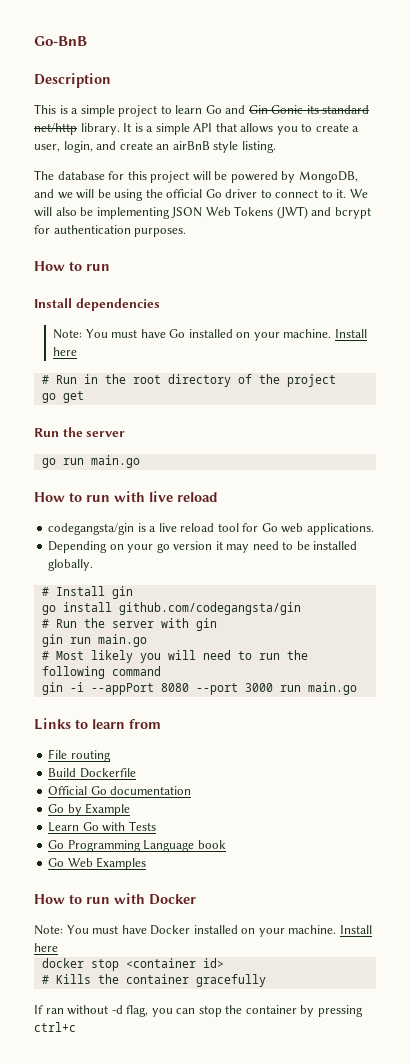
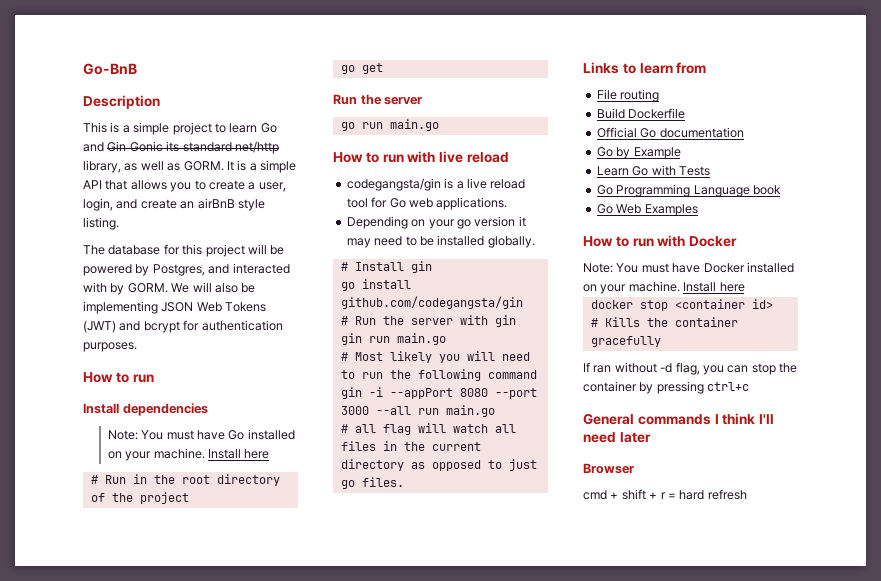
[80,123,120,135] library. -> [83,160,224,173] library, as well as GORM.
[298,171,358,183] [34,189,347,201] MongoDB, and we will be using the official Go driver to connect to it. -> [152,263,290,276] [83,282,168,295] Postgres, and interacted with by GORM.
[279,682,357,695] run main.go -> [375,405,495,417] [340,423,516,435] [340,441,481,451] [340,459,537,471] [340,477,404,489] --all run main.go // # all flag will watch all files in the current directory as opposed to just go files.
(76, 1027) none -> [583,413,775,425] [583,432,651,443] [583,463,634,474] [583,489,747,500] // General commands I think I'll need later // Browser // cmd + shift + r = hard refresh

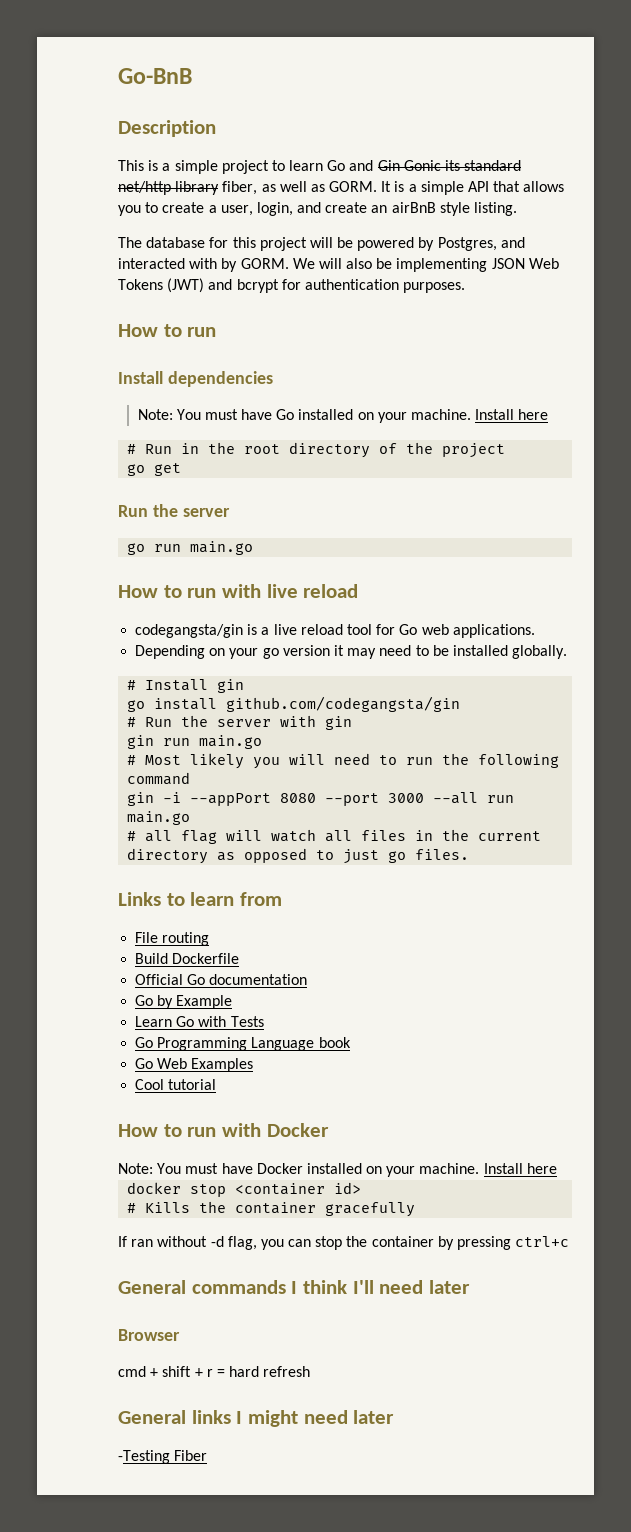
[83,160,121,173] library, -> [175,181,258,195] library fiber,
(698, 210) none -> [135,1079,217,1090] // Cool tutorial
(747, 494) none -> [118,1410,395,1427] [118,1450,208,1464] // General links I might need later // -Testing Fiber

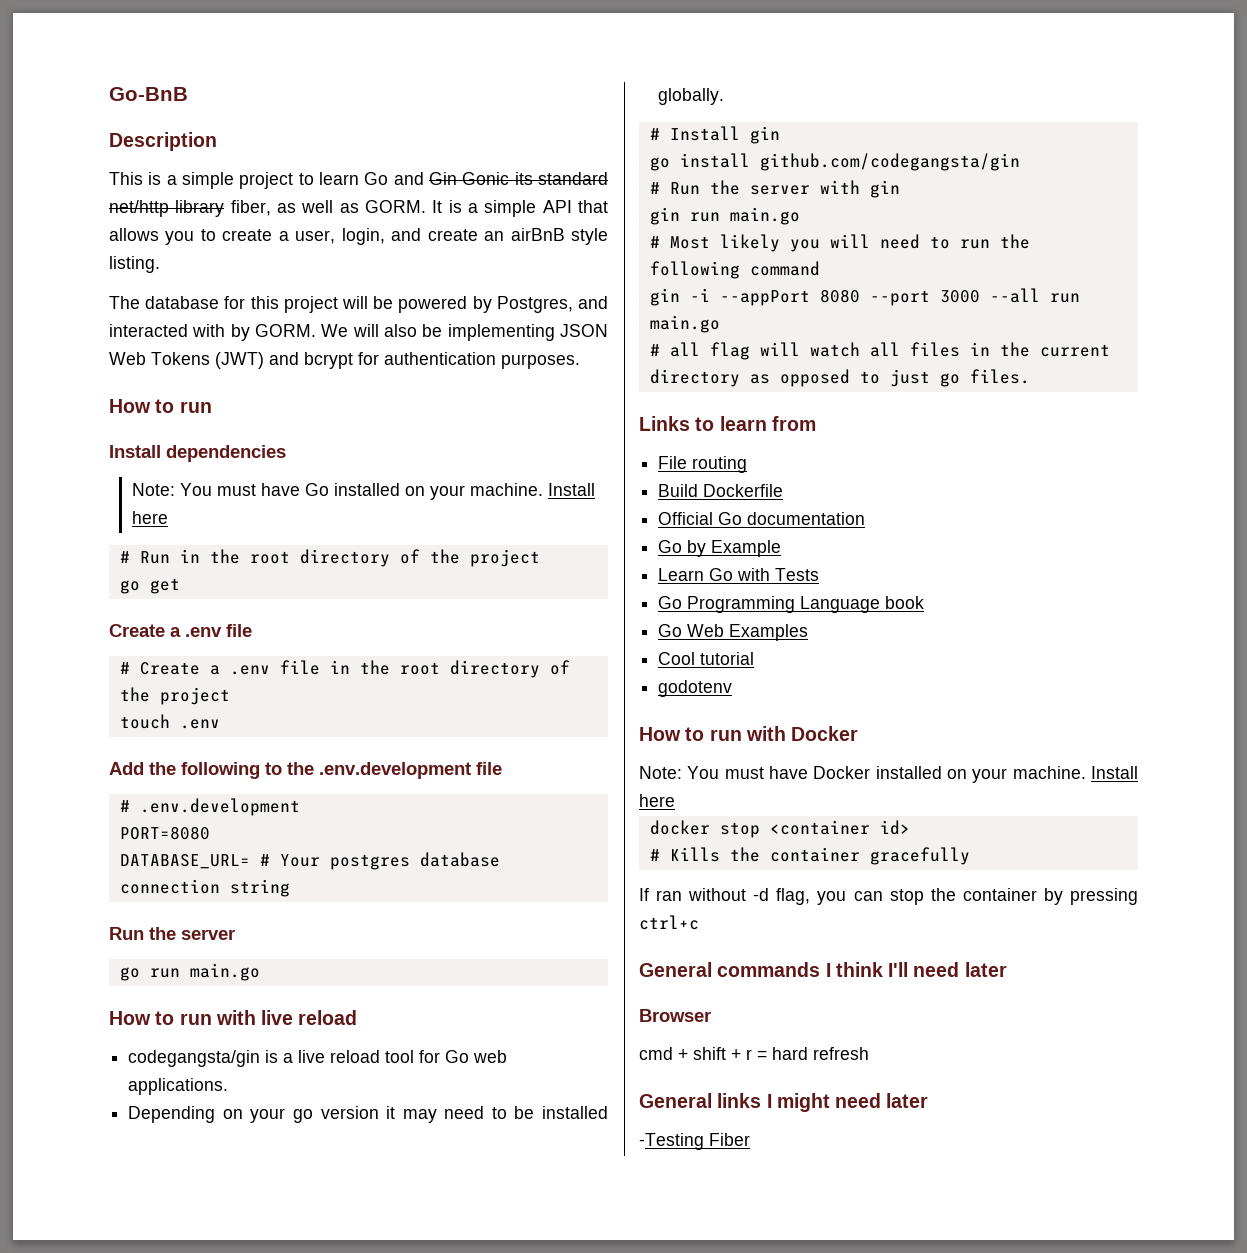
(182, 469) none -> [109,624,252,637] [119,660,570,678] [119,687,230,705] [119,714,220,729] [109,762,502,779] [119,798,300,816] [119,826,210,840] [119,852,500,870] [119,879,290,897] // Create a .env file // # Create a .env file in the root directory of the project // touch .env // Add the following to the .env.development file // # .env.development // PORT=8080 // DATABASE_URL= # Your postgres database connection string
(217, 1084) none -> [658,680,733,697] // godotenv

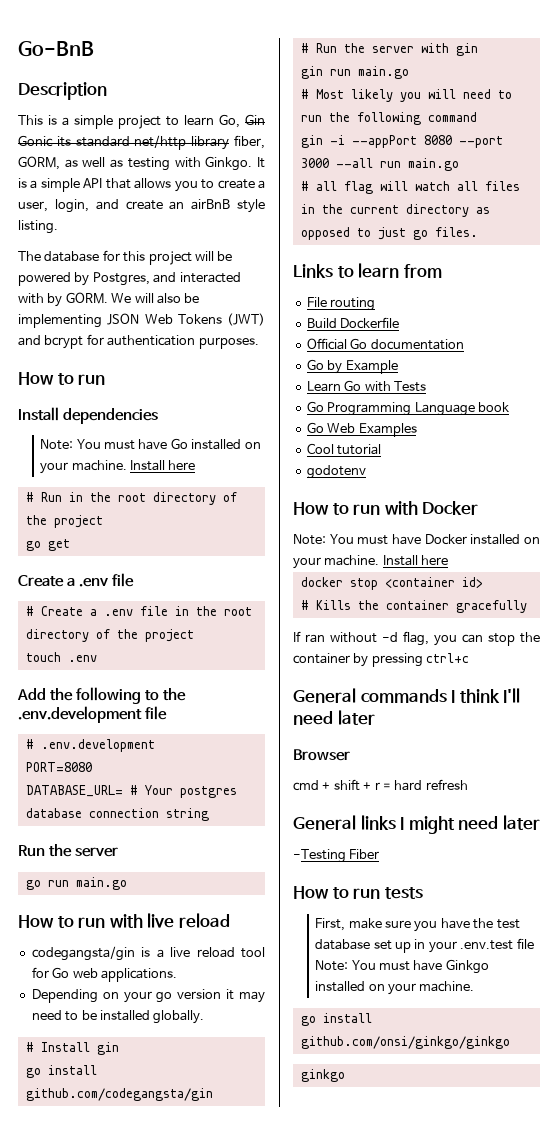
[364,172,424,185] Go and -> [219,114,240,128] Go,
(271, 208) none -> [18,156,60,170] GORM,
[365,200,426,213] GORM. -> [127,156,253,171] testing with Ginkgo.
(750, 1139) none -> [293,886,423,899] [315,918,520,932] [315,938,534,953] [315,959,489,974] [315,981,475,995] [300,1013,372,1026] [300,1036,510,1049] [300,1069,345,1082] // How to run tests // First, make sure you have the test database set up in your .env.test file Note: You must have Ginkgo installed on your machine. // go install github.com/onsi/ginkgo/ginkgo // ginkgo

